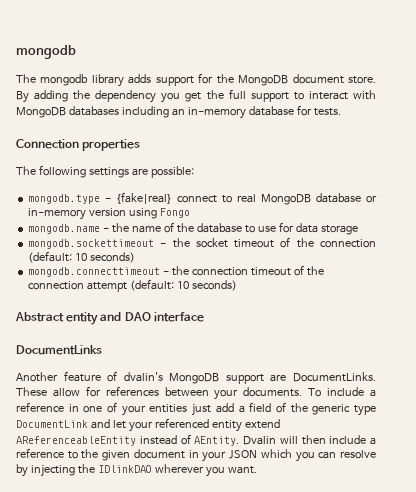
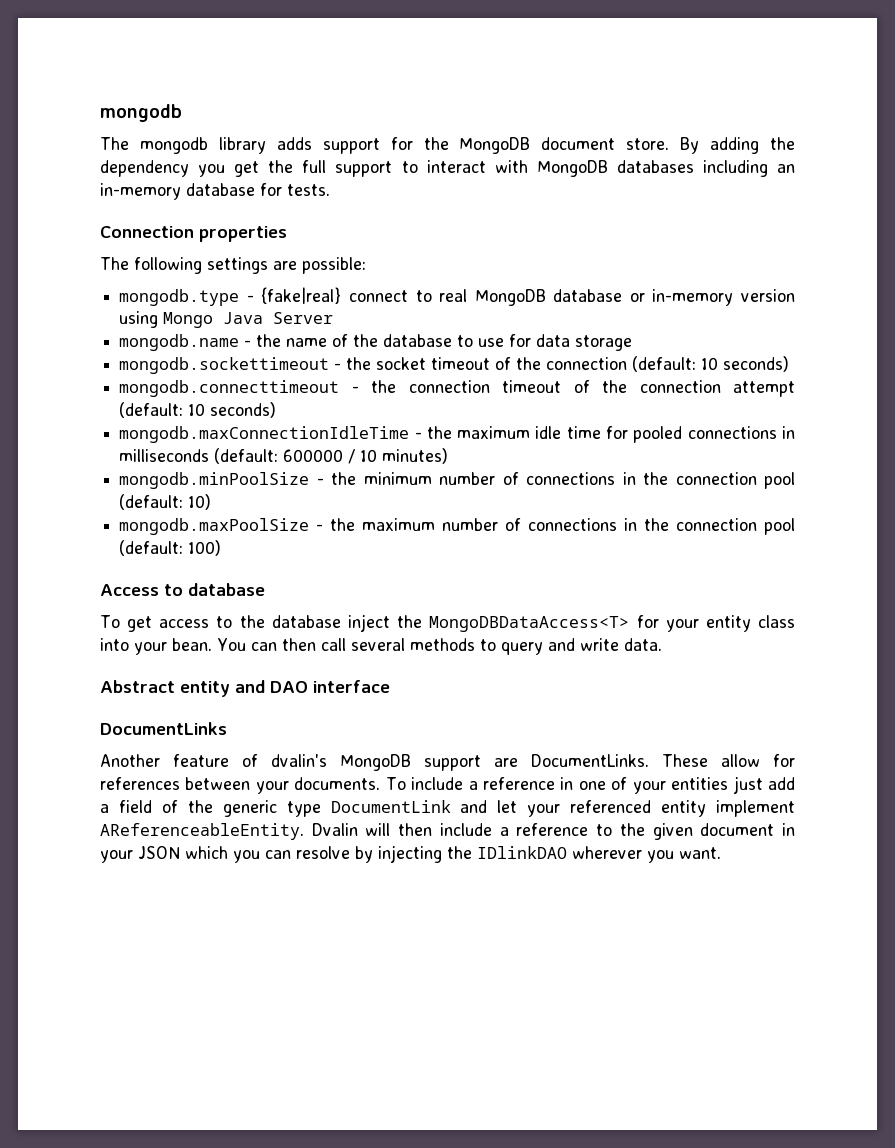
[160,208,191,218] Fongo -> [163,312,334,328] Mongo Java Server
(237, 285) none -> [119,426,795,443] [119,448,449,464] [119,472,796,489] [119,494,212,510] [119,518,796,535] [119,540,222,556] [100,583,265,596] [100,614,795,632] [100,638,662,655] // mongodb.maxConnectionIdleTime - the maximum idle time for pooled connections in milliseconds (default: 600000 / 10 minutes) // mongodb.minPoolSize - the minimum number of connections in the connection pool (default: 10) // mongodb.maxPoolSize - the maximum number of connections in the connection pool (default: 100) // Access to database // To get access to the database inject the MongoDBDataAccess<T> for your entity class into your bean. You can then call several methods to query and write data.
[244,419,280,429] [16,434,240,446] extend AReferenceableEntity instead of AEntity. -> [716,800,795,817] [100,823,304,840] implement AReferenceableEntity.

